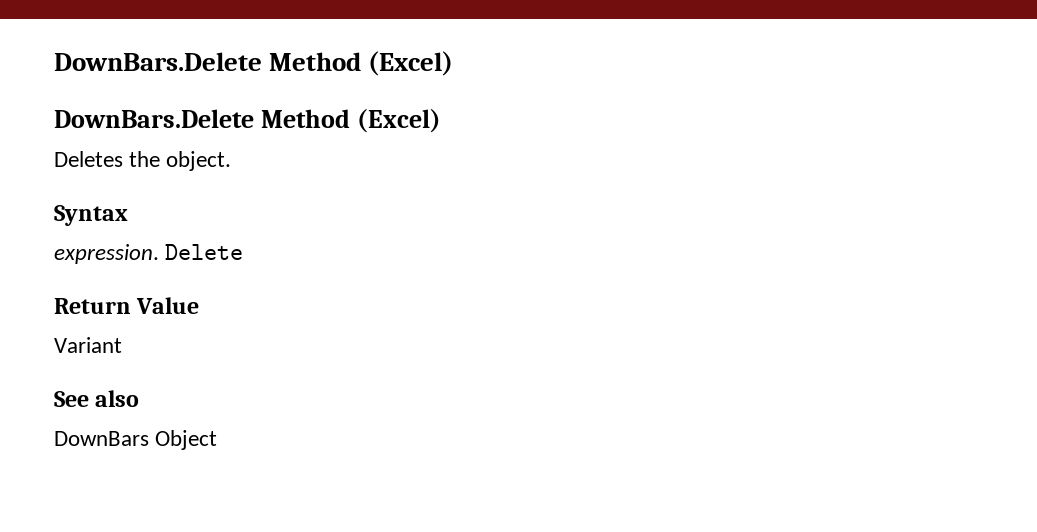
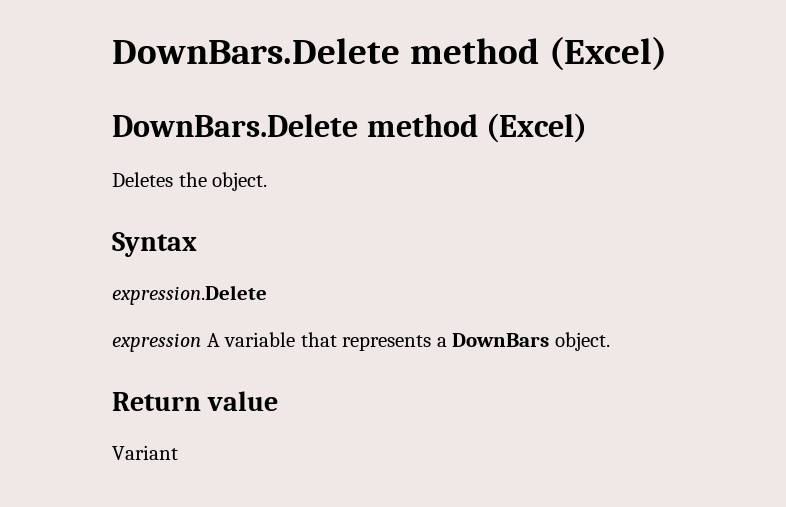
[54,52,362,71] DownBars.Delete Method -> [112,38,539,64] DownBars.Delete method
[260,109,350,128] Method -> [366,114,478,137] method
[54,244,244,264] expression. Delete -> [112,285,267,305] [112,332,610,352] expression.Delete // expression A variable that represents a DownBars object.
[136,297,200,314] Value -> [207,391,279,411] value
[54,390,140,407] [54,430,218,450] // See also // DownBars Object -> (178, 452) none

